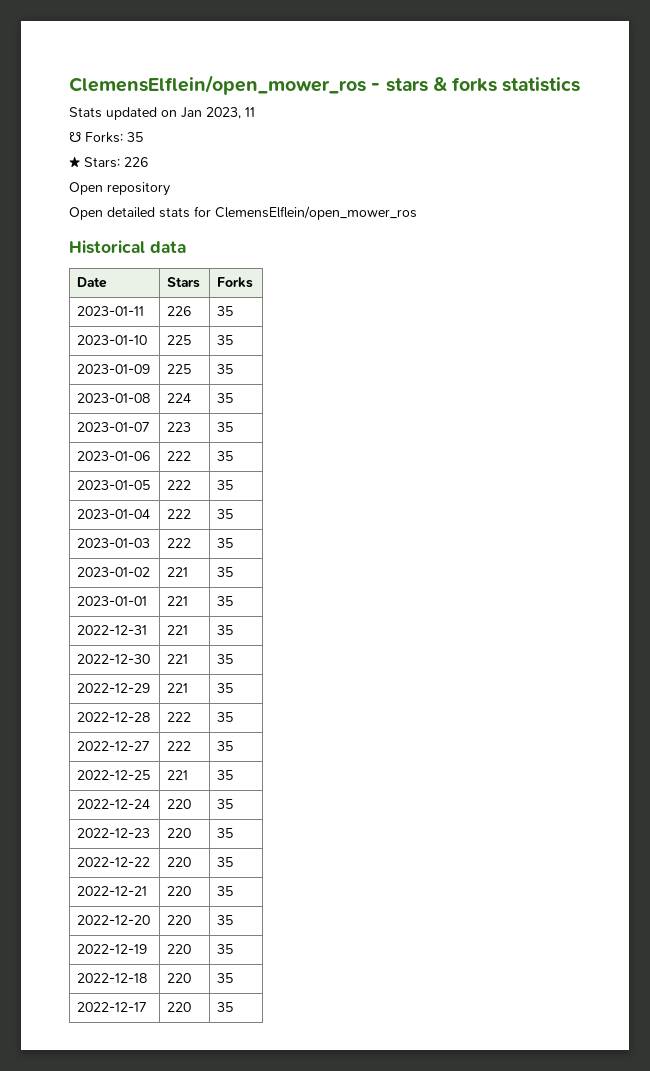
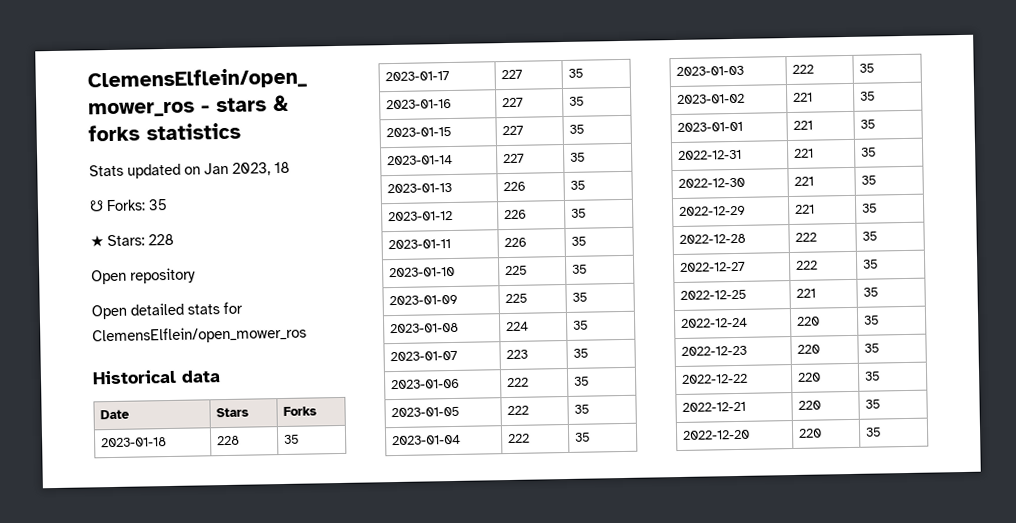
[245,107,255,117] 11 -> [274,161,290,174] 18
[124,157,148,167] 226 -> [148,233,174,246] 228
(254, 282) none -> [101,437,168,448] [217,435,241,446] [284,434,301,444] [385,70,451,82] [501,69,524,80] [568,68,585,78] [386,98,453,110] [502,97,525,108] [569,96,586,106] [386,126,453,138] [502,125,525,136] [569,124,586,134] [387,154,454,166] [503,153,526,164] [570,152,587,162] [387,182,453,194] [503,181,527,192] [570,180,587,190] [388,210,454,222] [504,209,528,220] [571,208,588,218] // 2023-01-18 | 228 | 35 // 2023-01-17 | 227 | 35 // 2023-01-16 | 227 | 35 // 2023-01-15 | 227 | 35 // 2023-01-14 | 227 | 35 // 2023-01-13 | 226 | 35 // 2023-01-12 | 226 | 35
[77,944,148,954] [167,944,192,954] [217,944,234,954] [77,973,148,983] [167,973,192,983] [217,973,234,983] [77,1002,148,1012] [167,1002,192,1012] [217,1002,234,1012] // 2022-12-19 | 220 | 35 // 2022-12-18 | 220 | 35 // 2022-12-17 | 220 | 35 -> (883, 432) none

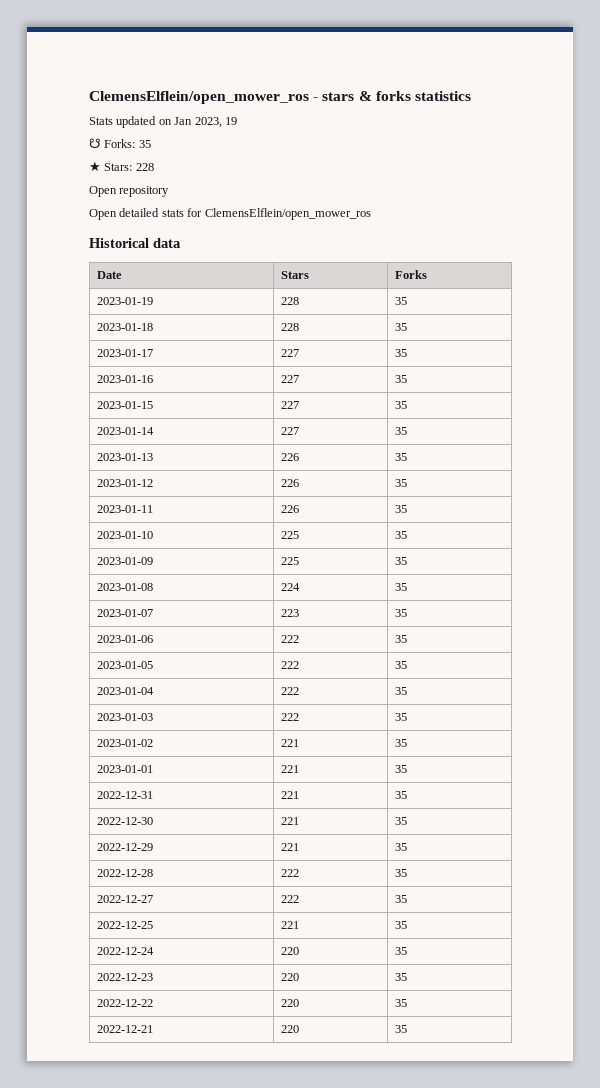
[274,161,290,174] 18 -> [224,117,237,125] 19
(318, 411) none -> [96,297,153,305] [280,297,299,305] [394,297,407,305] // 2023-01-19 | 228 | 35
[683,429,751,440] [798,428,823,438] [865,427,883,437] // 2022-12-20 | 220 | 35 -> (407, 1029) none

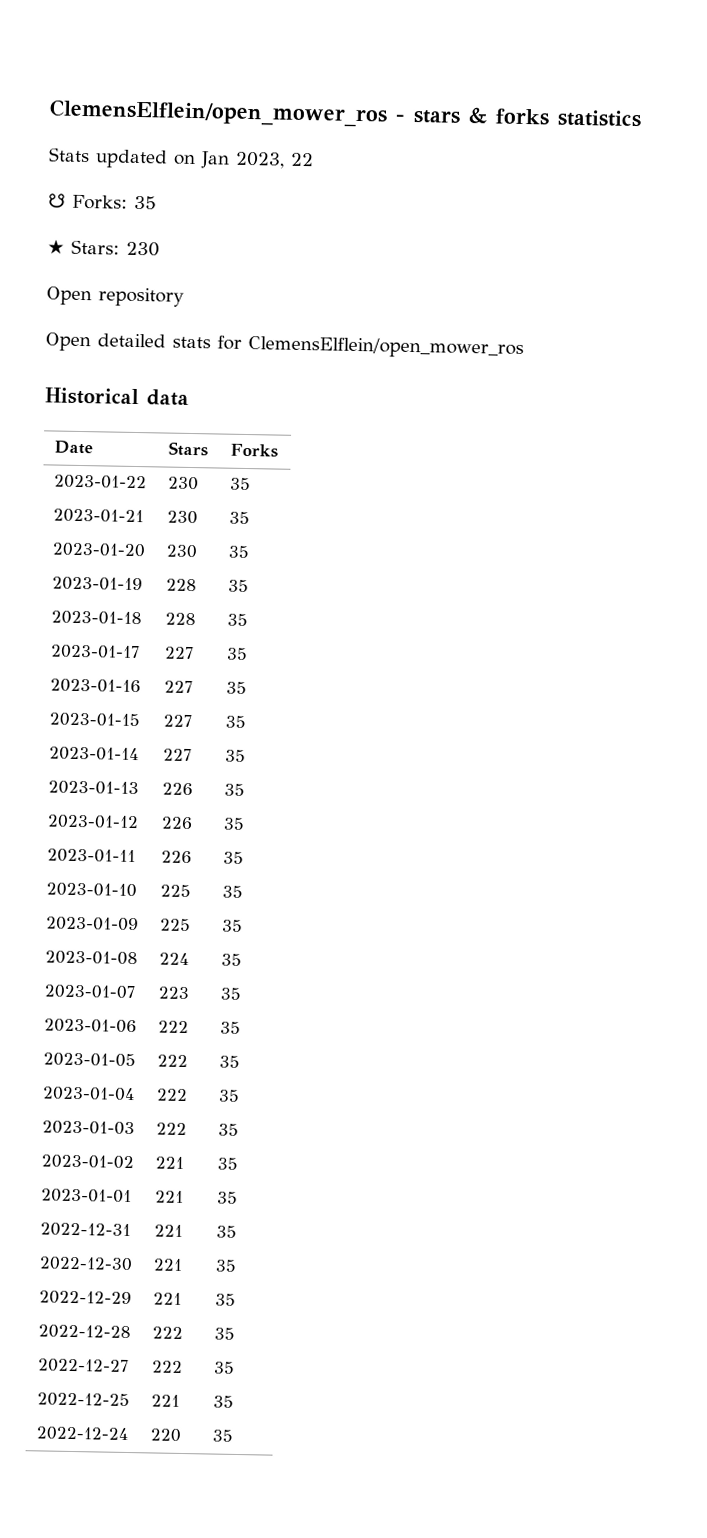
[224,117,237,125] 19 -> [290,152,314,167] 22
[135,163,154,171] 228 -> [126,241,160,257] 230
(427, 274) none -> [53,474,147,490] [167,476,199,491] [229,477,251,491] [52,508,144,524] [166,510,198,525] [228,511,250,525] [51,542,146,558] [165,544,198,559] [227,545,250,559] // 2023-01-22 | 230 | 35 // 2023-01-21 | 230 | 35 // 2023-01-20 | 230 | 35
[96,973,153,981] [280,973,299,981] [394,973,407,981] [96,999,153,1007] [280,999,299,1007] [394,999,407,1007] [96,1025,153,1033] [280,1025,299,1033] [394,1025,407,1033] // 2022-12-23 | 220 | 35 // 2022-12-22 | 220 | 35 // 2022-12-21 | 220 | 35 -> (233, 1435) none

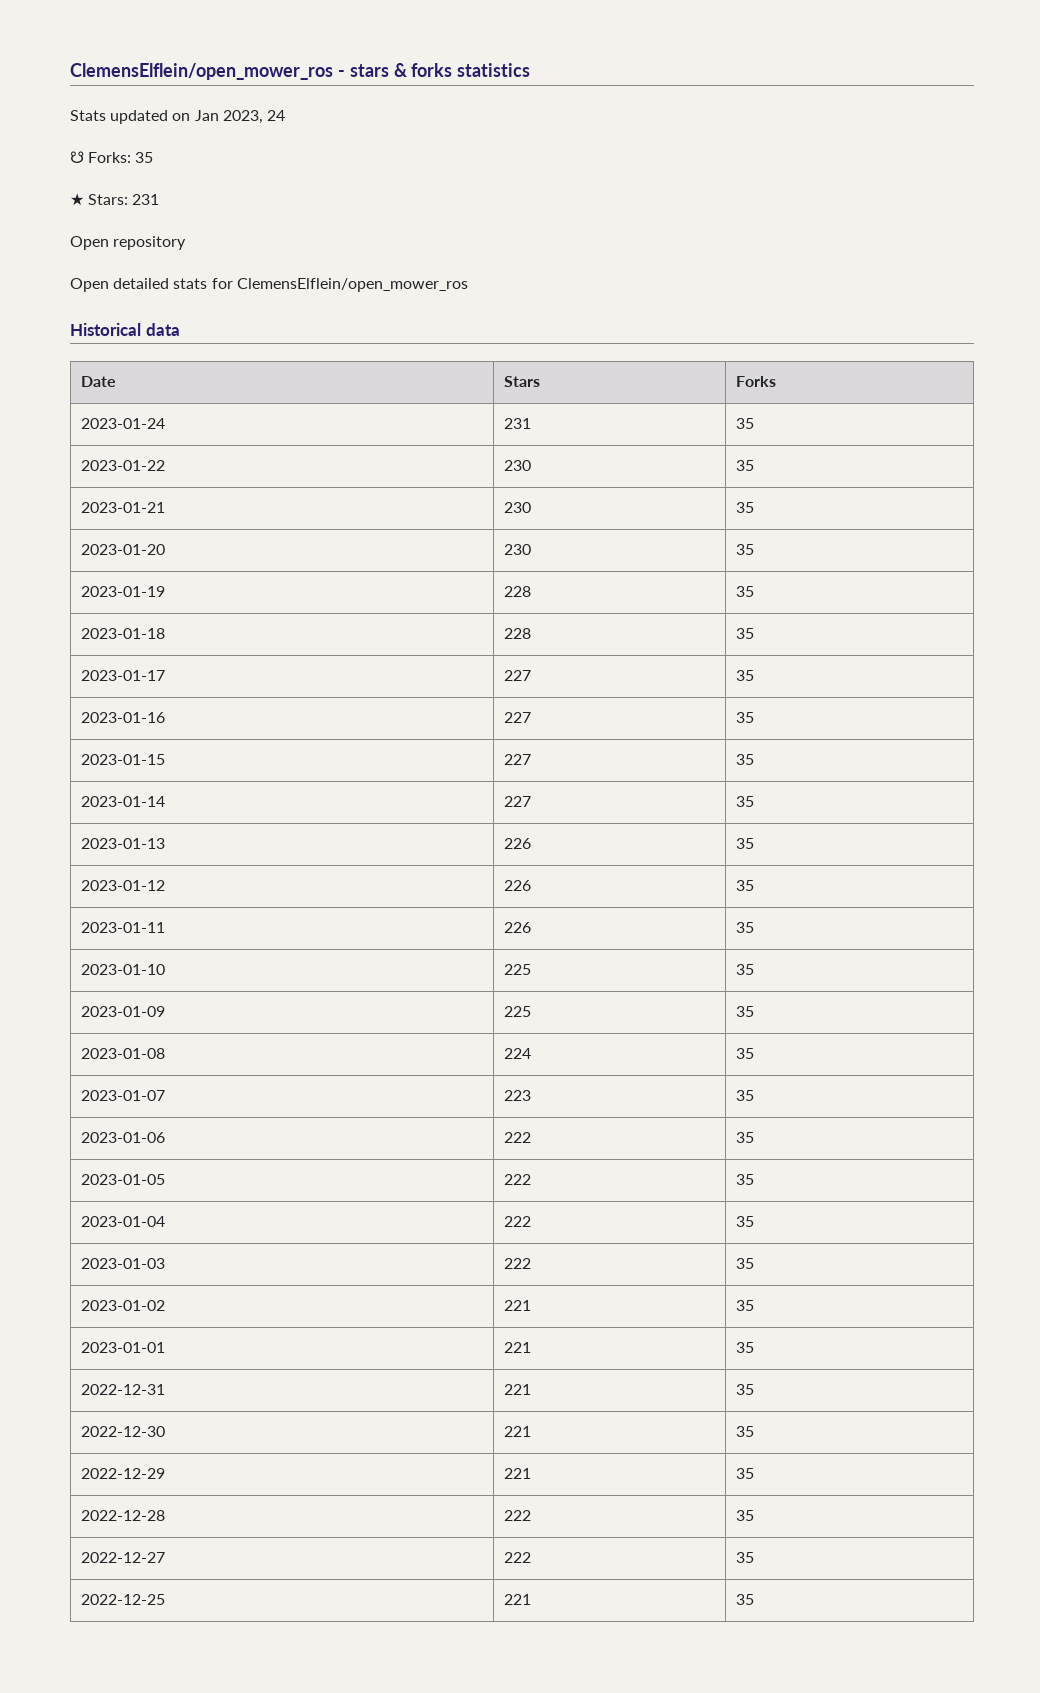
[290,152,314,167] 22 -> [266,110,285,121] 24
[126,241,160,257] 230 -> [132,194,160,205] 231
(278, 450) none -> [80,418,165,429] [503,418,531,429] [735,418,754,429] // 2023-01-24 | 231 | 35
[35,1426,129,1442] [149,1428,181,1442] [211,1429,233,1442] // 2022-12-24 | 220 | 35 -> (754, 1599) none

